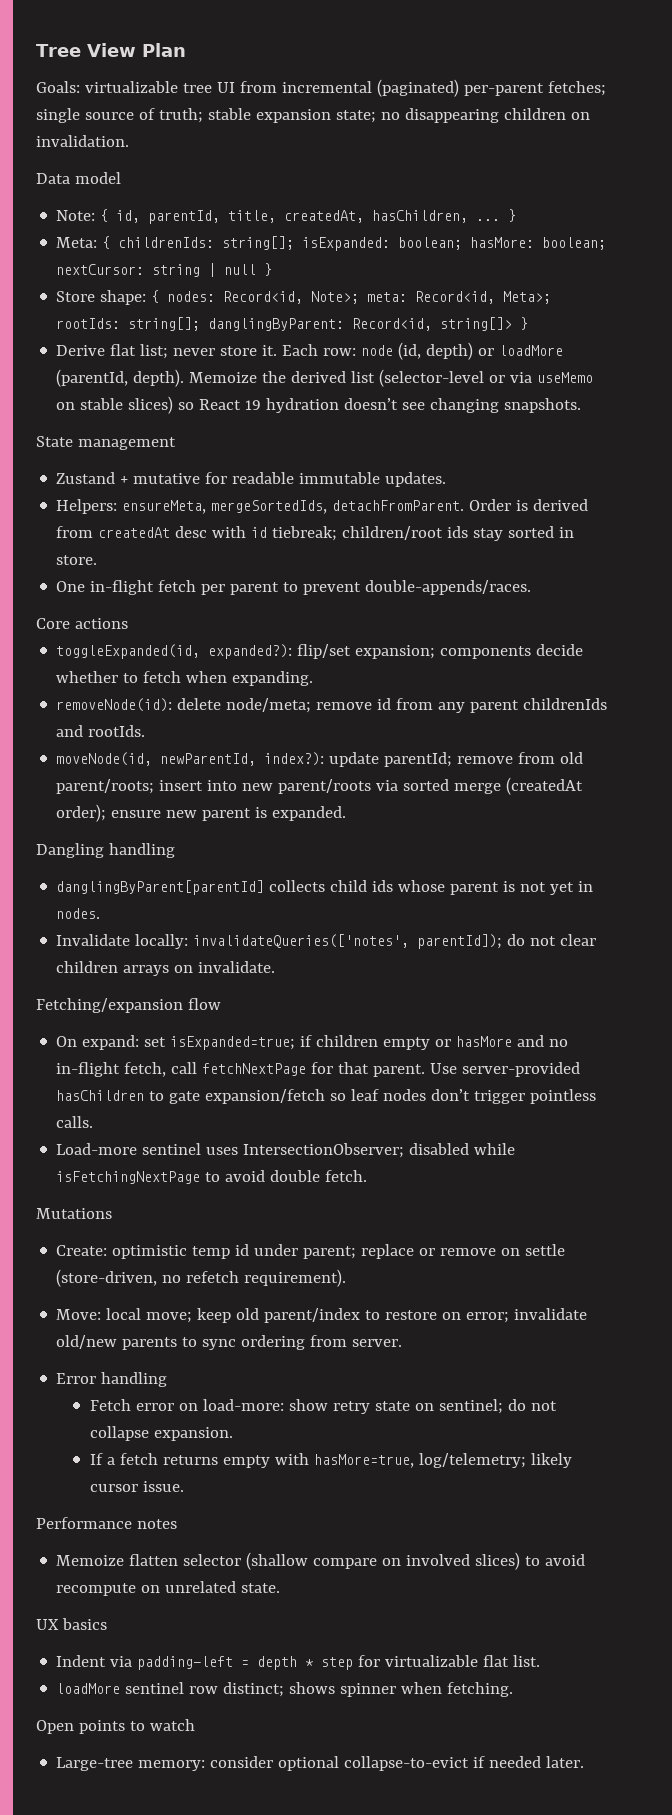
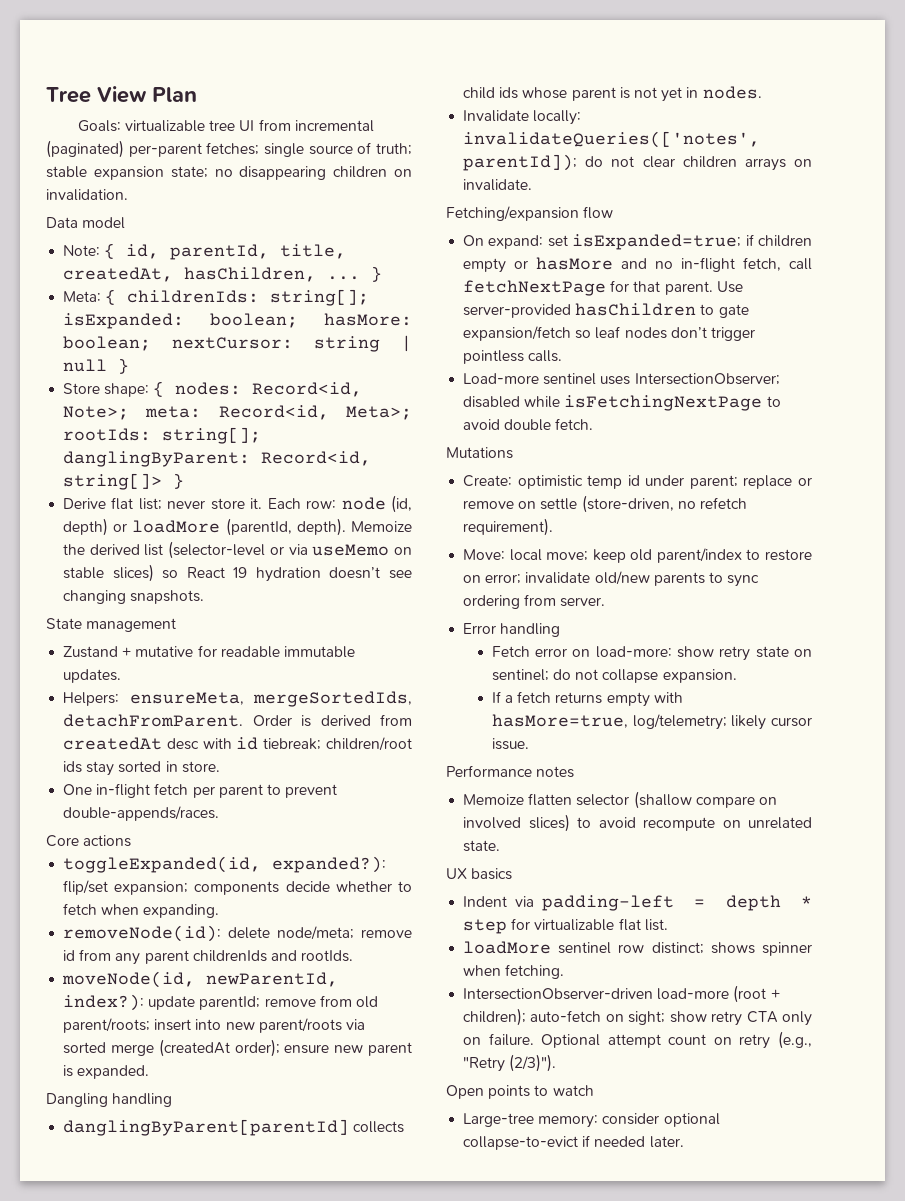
(514, 1689) none -> [463,985,780,1003] [463,1008,812,1026] [463,1031,812,1049] [463,1054,557,1072] // IntersectionObserver-driven load-more (root + children); auto-fetch on sight; show retry CTA only on failure. Optional attempt count on retry (e.g., "Retry (2/3)").

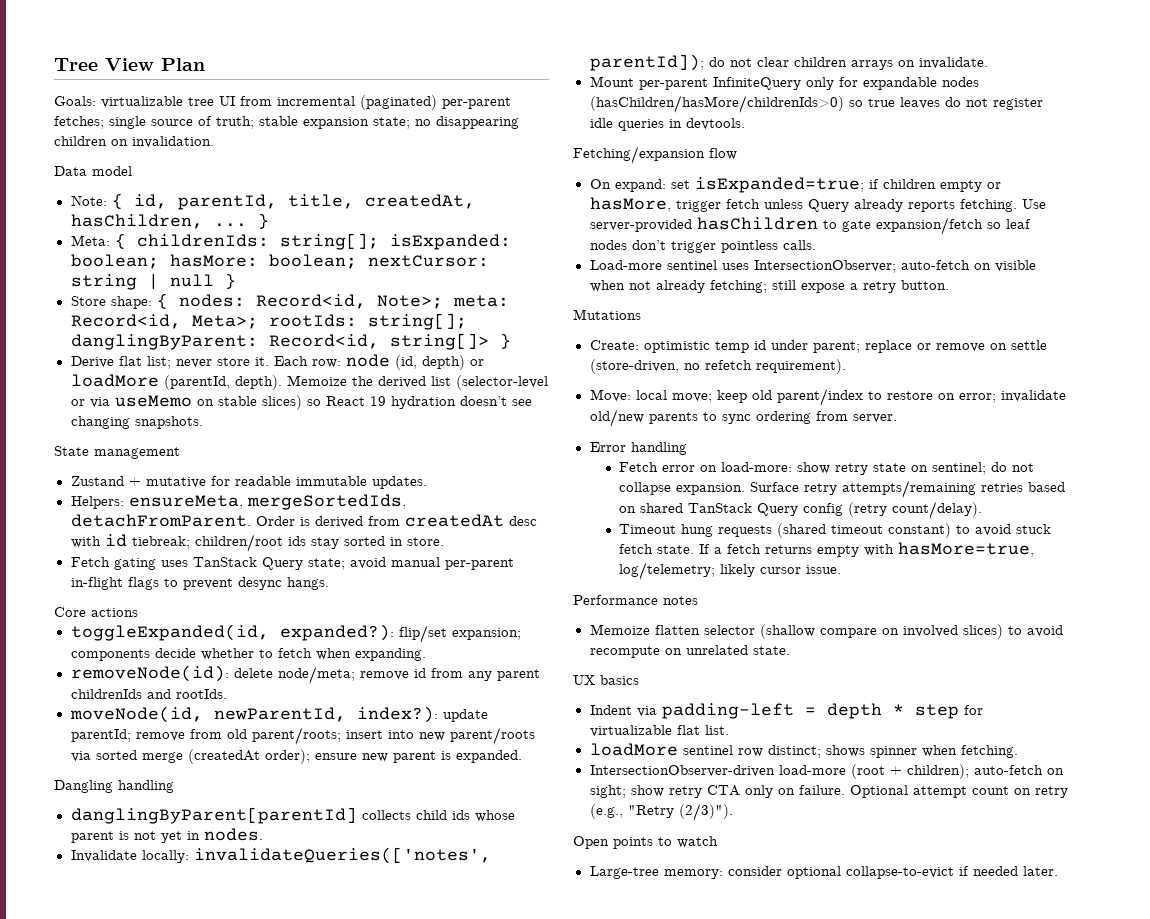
[63,783,338,798] [63,806,220,821] One in-flight fetch per parent to prevent double-appends/races. -> [70,557,514,570] [70,577,329,590] Fetch gating uses TanStack Query state; avoid manual per-parent in-flight flags to prevent desync hangs.
(533, 185) none -> [589,76,979,90] [589,95,1043,113] [589,118,745,131] // Mount per-parent InfiniteQuery only for expandable nodes (hasChildren/hasMore/childrenIds>0) so true leaves do not register idle queries in devtools.
[536,257,812,272] [463,280,713,296] hasMore and no in-flight fetch, call fetchNextPage for that parent. -> [589,197,1017,212] hasMore, trigger fetch unless Query already reports fetching.
[463,395,781,411] [463,418,594,431] disabled while isFetchingNextPage to avoid double fetch. -> [900,260,1036,272] [589,280,949,293] auto-fetch on visible when not already fetching; still expose a retry button.
(737, 676) // -> [750,480,1066,498] [619,501,983,519] [619,523,1052,538] [619,544,695,554] Surface retry attempts/remaining retries based on shared TanStack Query config (retry count/delay). // Timeout hung requests (shared timeout constant) to avoid stuck fetch state.

